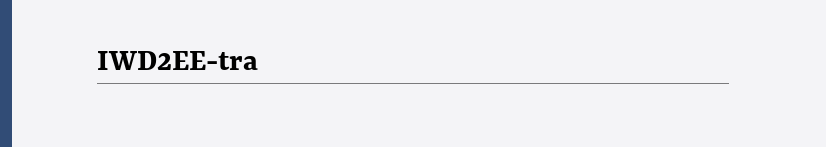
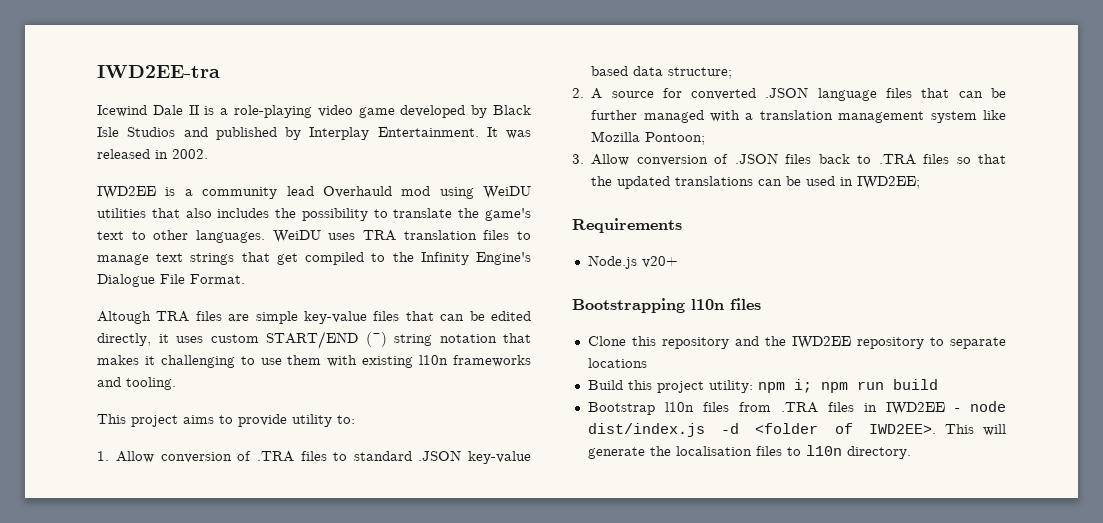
(258, 60) none -> [97,105,531,118] [97,127,531,140] [97,149,208,159] [97,186,531,199] [97,208,531,221] [97,230,531,243] [97,252,531,265] [97,274,245,287] [97,311,531,324] [97,331,531,349] [97,355,531,368] [97,377,176,390] [97,414,355,427] [97,450,531,464] [591,66,733,79] [572,87,1006,101] [591,110,1006,123] [591,131,706,145] [572,153,1007,166] [591,176,921,189] [572,218,682,233] [587,255,678,269] [572,298,761,313] [587,336,1006,349] [587,358,647,368] [587,379,938,393] [587,401,1006,415] [587,423,1006,437] [587,445,911,459] // Icewind Dale II is a role-playing video game developed by Black Isle Studios and published by Interplay Entertainment. It was released in 2002. // IWD2EE is a community lead Overhauld mod using WeiDU utilities that also includes the possibility to translate the game's text to other languages. WeiDU uses TRA translation files to manage text strings that get compiled to the Infinity Engine's Dialogue File Format. // Altough TRA files are simple key-value files that can be edited directly, it uses custom START/END (~) string notation that makes it challenging to use them with existing l10n frameworks and tooling. // This project aims to provide utility to: // 1. Allow conversion of .TRA files to standard .JSON key-value based data structure; // 2. A source for converted .JSON language files that can be further managed with a translation management system like Mozilla Pontoon; // 3. Allow conversion of .JSON files back to .TRA files so that the updated translations can be used in IWD2EE; // Requirements // Node.js v20+ // Bootstrapping l10n files // Clone this repository and the IWD2EE repository to separate locations // Build this project utility: npm i; npm run build // Bootstrap l10n files from .TRA files in IWD2EE - node dist/index.js -d <folder of IWD2EE>. This will generate the localisation files to l10n directory.

